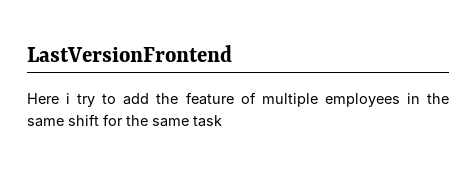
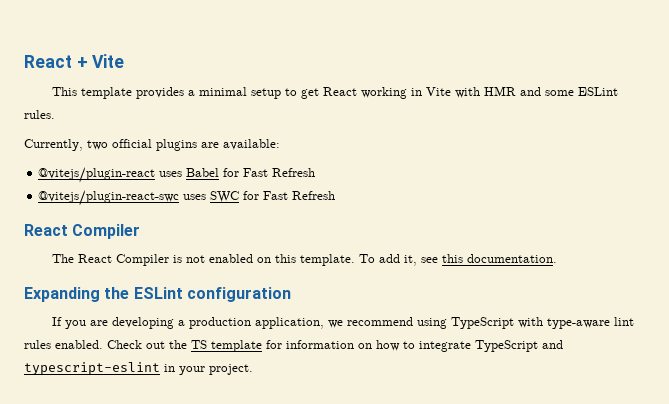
[27,45,232,62] [27,92,449,107] [27,114,222,127] LastVersionFrontend // Here i try to add the feature of multiple employees in the same shift for the same task -> [24,54,125,68] [51,86,618,99] [24,110,55,119] [24,139,280,151] [38,167,316,183] [38,190,336,206] [24,224,141,239] [51,254,557,266] [24,287,291,302] [51,317,634,329] [24,340,563,352] [24,362,253,375] React + Vite // This template provides a minimal setup to get React working in Vite with HMR and some ESLint rules. // Currently, two official plugins are available: // @vitejs/plugin-react uses Babel for Fast Refresh // @vitejs/plugin-react-swc uses SWC for Fast Refresh // React Compiler // The React Compiler is not enabled on this template. To add it, see this documentation. // Expanding the ESLint configuration // If you are developing a production application, we recommend using TypeScript with type-aware lint rules enabled. Check out the TS template for information on how to integrate TypeScript and typescript-eslint in your project.

